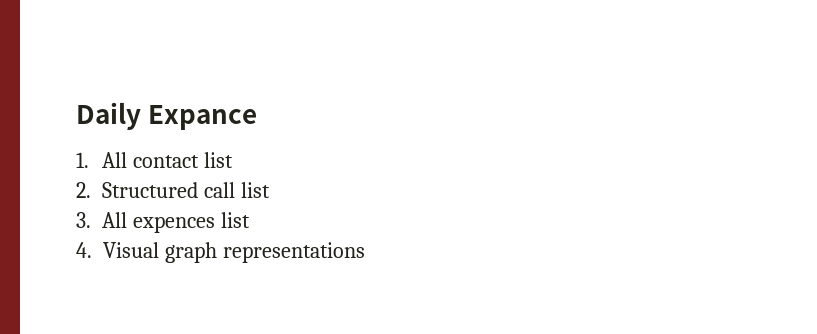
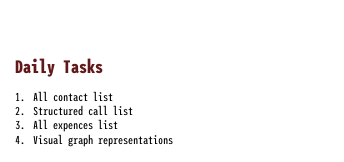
[148,105,258,130] Expance -> [63,58,103,74] Tasks

